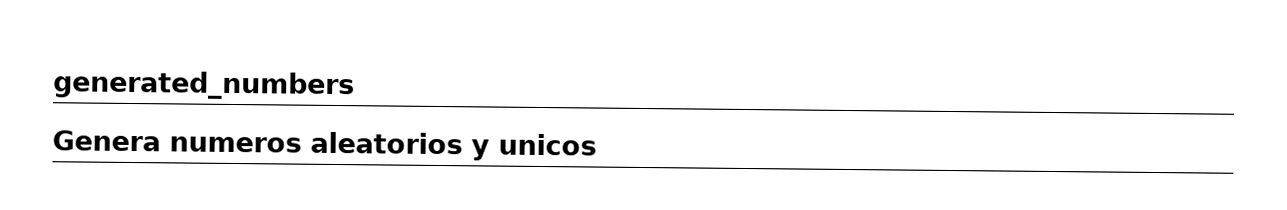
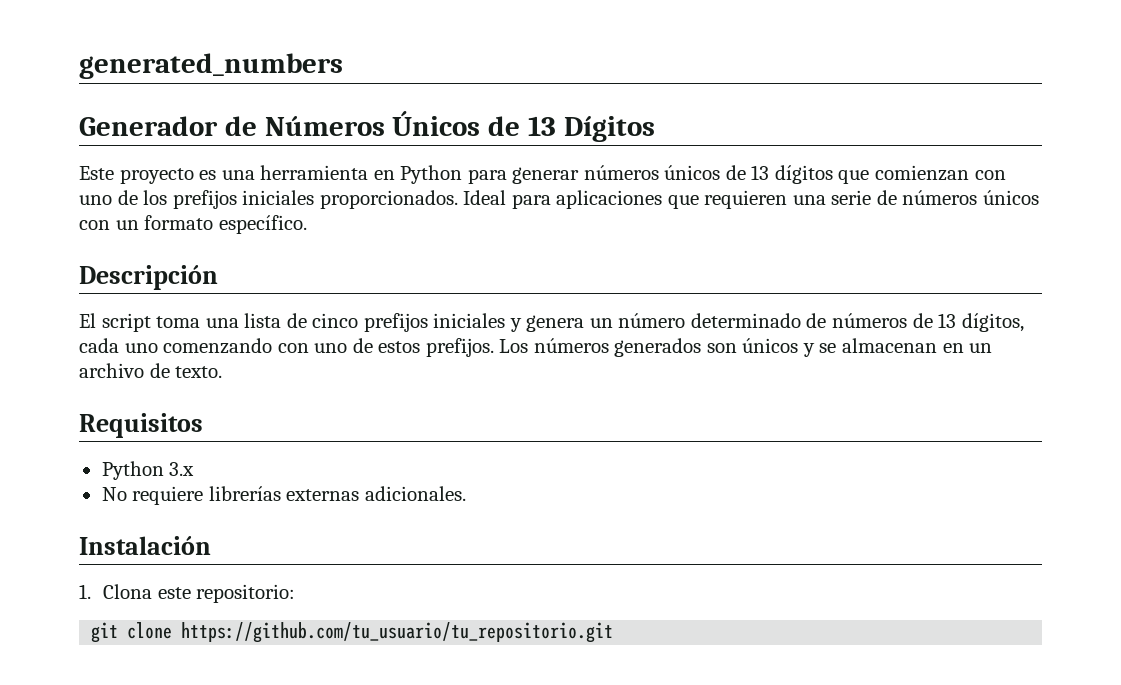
[52,130,597,161] Genera numeros aleatorios y unicos -> [79,111,655,142] [79,165,1006,184] [79,190,1040,209] [79,215,307,234] [79,265,218,290] [79,313,1024,332] [79,338,993,357] [79,363,223,378] [79,413,203,438] [101,461,195,480] [101,486,466,505] [79,536,211,555] [79,584,296,603] [91,622,614,643] Generador de Números Únicos de 13 Dígitos // Este proyecto es una herramienta en Python para generar números únicos de 13 dígitos que comienzan con uno de los prefijos iniciales proporcionados. Ideal para aplicaciones que requieren una serie de números únicos con un formato específico. // Descripción // El script toma una lista de cinco prefijos iniciales y genera un número determinado de números de 13 dígitos, cada uno comenzando con uno de estos prefijos. Los números generados son únicos y se almacenan en un archivo de texto. // Requisitos // Python 3.x // No requiere librerías externas adicionales. // Instalación // 1. Clona este repositorio: // git clone https://github.com/tu_usuario/tu_repositorio.git

